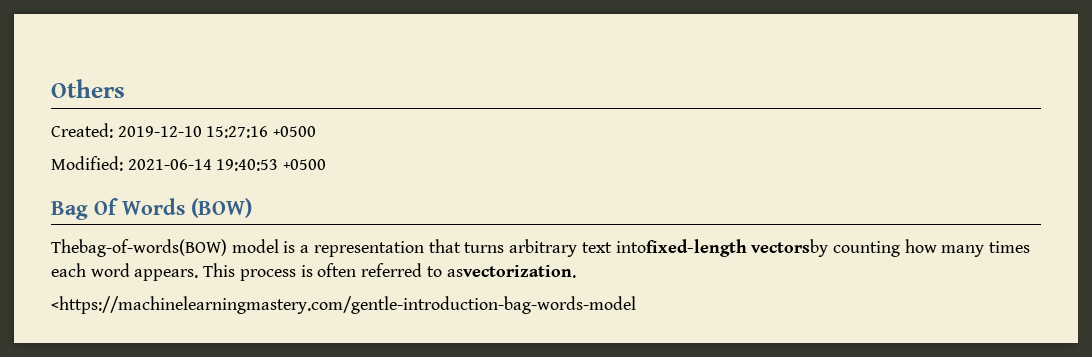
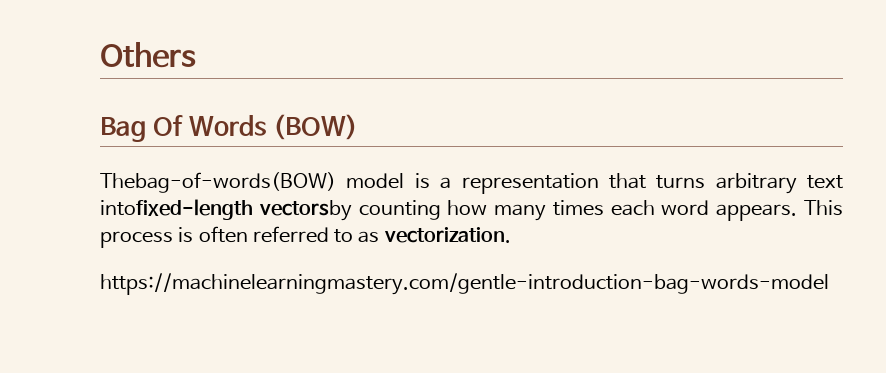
[51,123,317,138] [51,156,327,171] // Created: 2019-12-10 15:27:16 +0500 // Modified: 2021-06-14 19:40:53 +0500 -> (196, 55) none
[446,265,576,278] [51,296,636,314] asvectorization. // <https://machinelearningmastery.com/gentle-introduction-bag-words-model -> [358,227,511,243] [100,273,829,295] as vectorization. // https://machinelearningmastery.com/gentle-introduction-bag-words-model

